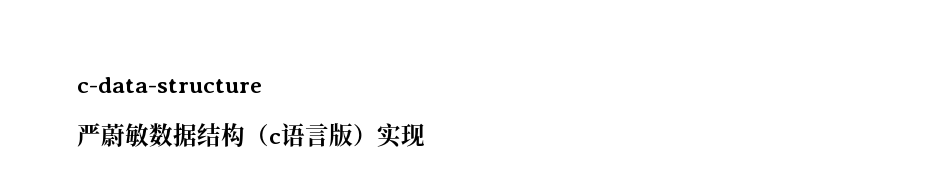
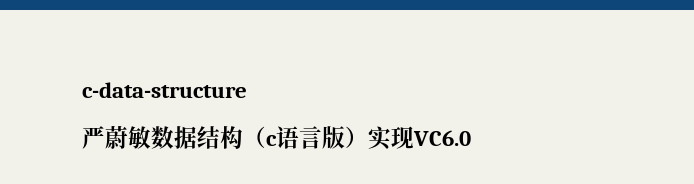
(425, 135) none -> [413,130,471,146] VC6.0

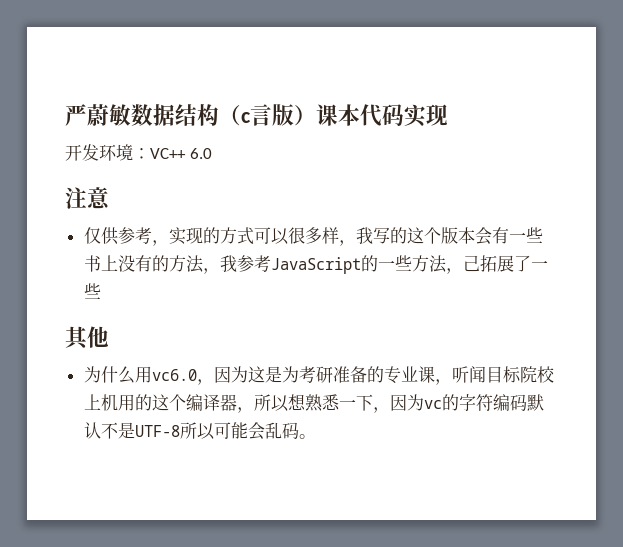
[82,82,247,98] c-data-structure // -> (65, 115) none
[276,126,471,150] 语言版）实现VC6.0 -> [250,104,448,127] [65,144,212,161] [65,187,110,209] [83,227,543,246] [83,255,548,274] [83,283,101,299] [65,326,109,350] [83,366,555,385] [83,394,544,413] [83,422,316,440] 言版）课本代码实现 // 开发环境：VC++ 6.0 // 注意 // 仅供参考，实现的方式可以很多样，我写的这个版本会有一些书上没有的方法，我参考JavaScript的一些方法，己拓展了一些 // 其他 // 为什么用vc6.0，因为这是为考研准备的专业课，听闻目标院校上机用的这个编译器，所以想熟悉一下，因为vc的字符编码默认不是UTF-8所以可能会乱码。

